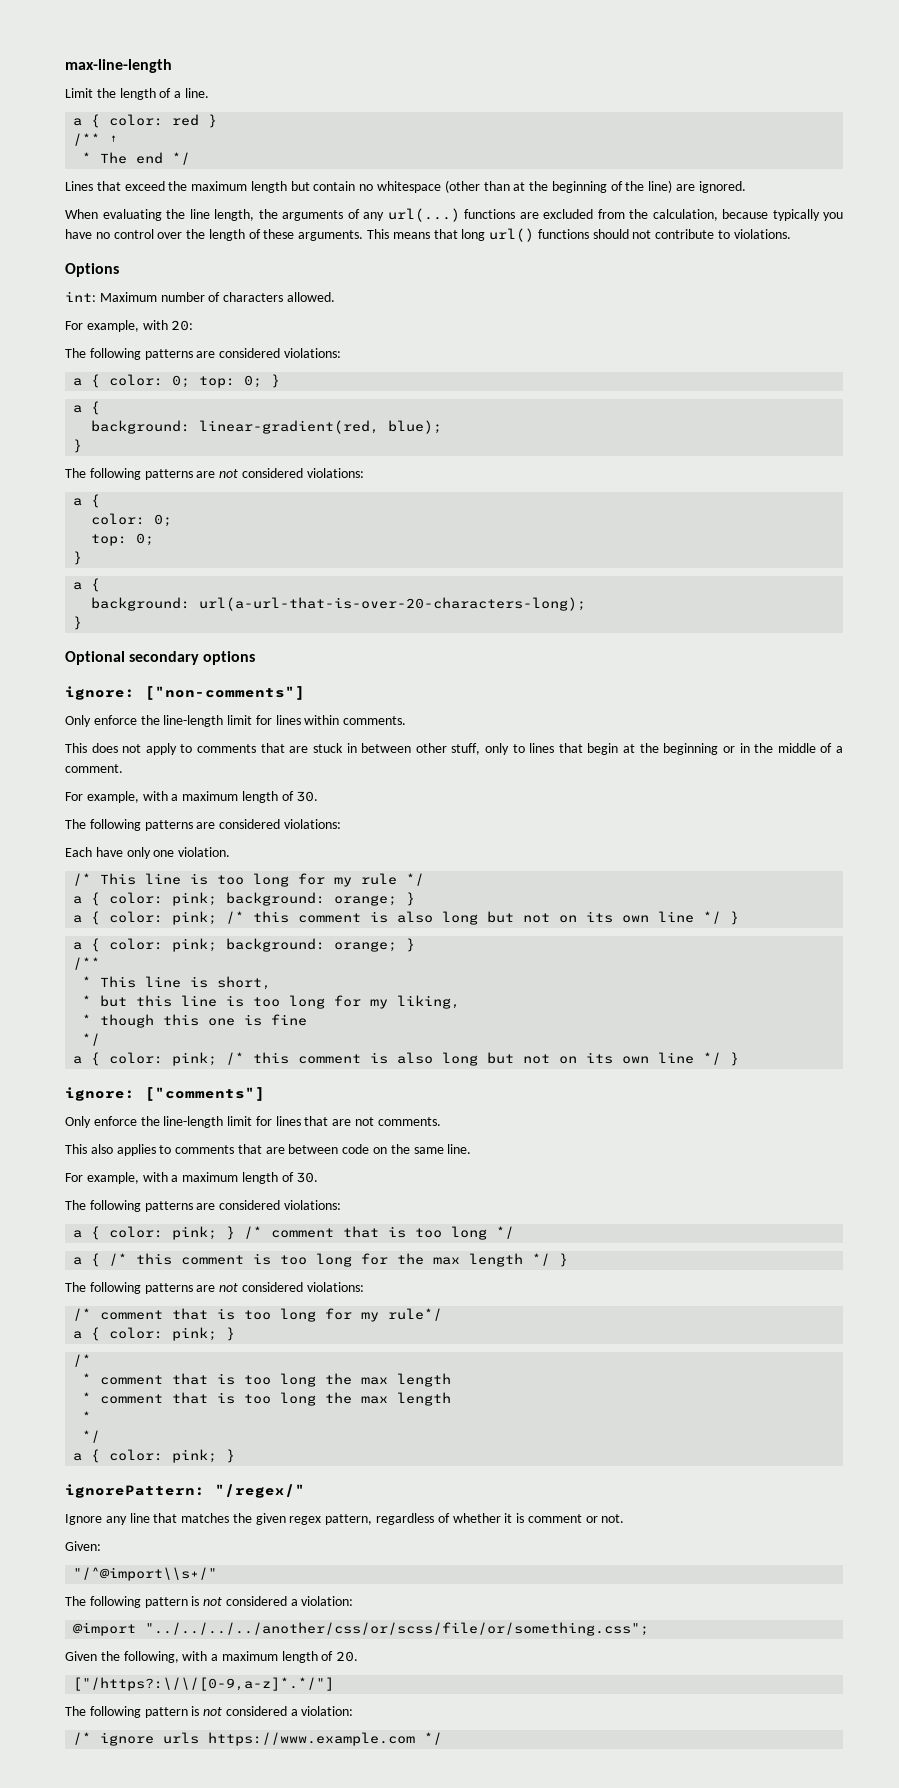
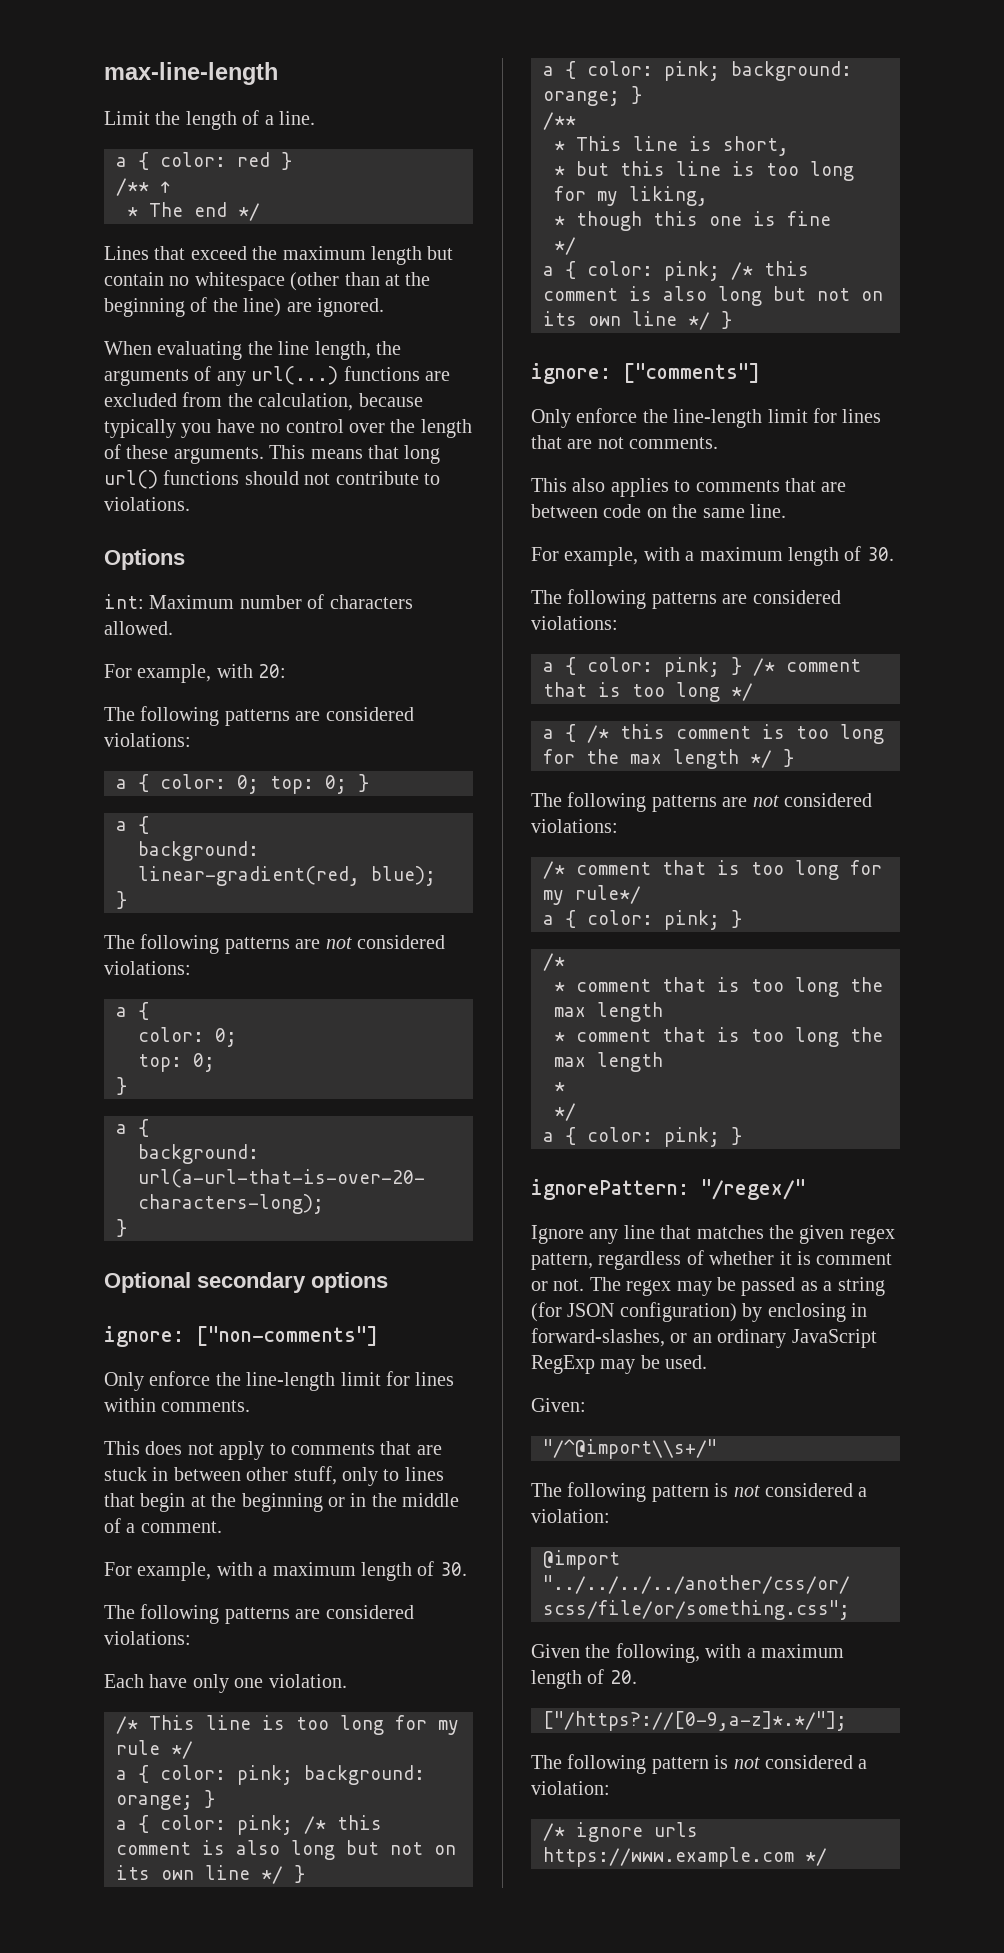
(625, 1518) none -> [589,1277,885,1296] [531,1302,867,1322] [531,1328,877,1348] [531,1355,708,1374] The regex may be passed as a string (for JSON configuration) by enclosing in forward-slashes, or an ordinary JavaScript RegExp may be used.
[73,1677,335,1691] ["/https?:\/\/[0-9,a-z]*.*/"] -> [543,1711,847,1731] ["/https?://[0-9,a-z]*.*/"];

